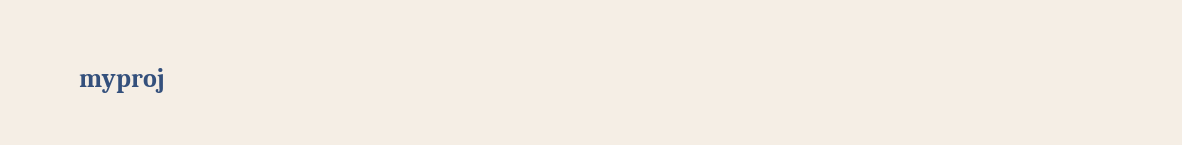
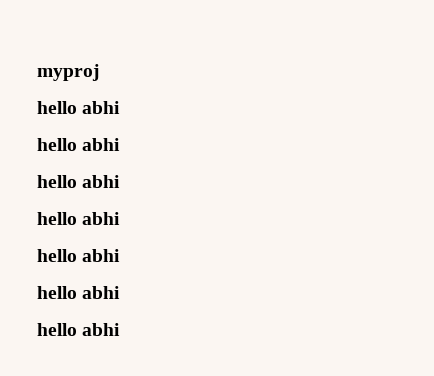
(165, 80) none -> [37,101,121,114] [37,138,121,151] [37,175,121,188] [37,212,121,225] [37,249,121,262] [37,286,121,299] [37,323,121,336] // hello abhi // hello abhi // hello abhi // hello abhi // hello abhi // hello abhi // hello abhi

